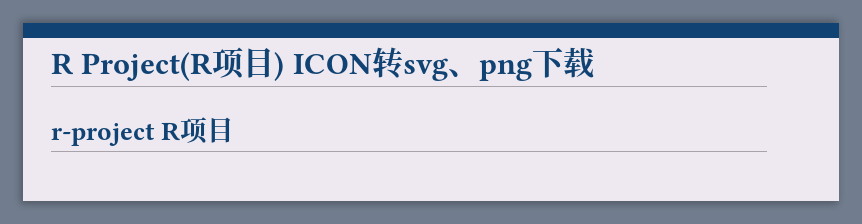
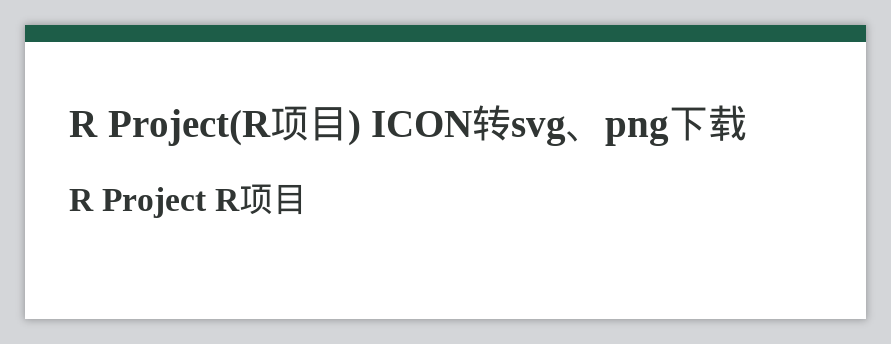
[51,123,155,146] r-project -> [69,187,208,218] R Project

